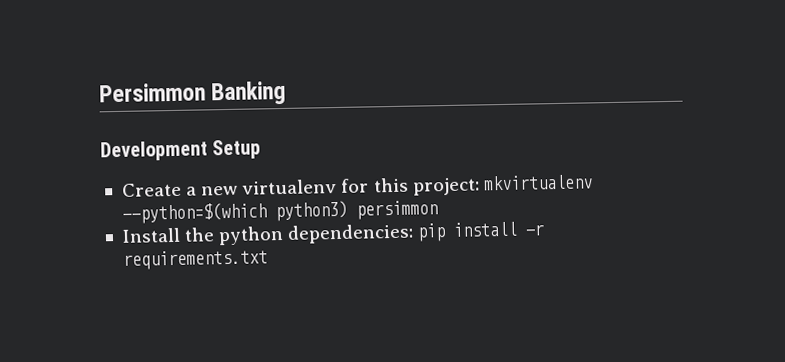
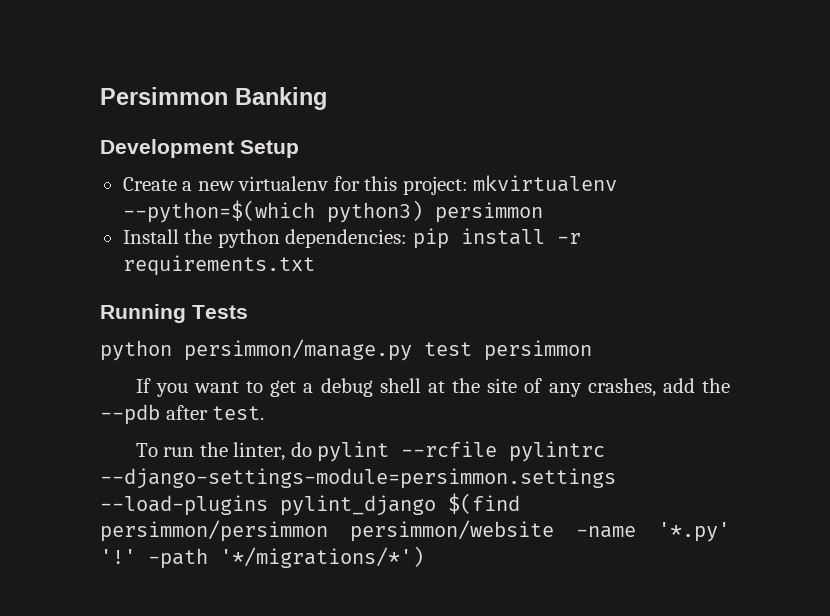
(268, 259) none -> [100,304,248,323] [100,339,592,361] [135,378,731,397] [100,404,265,425] [135,441,606,462] [100,468,616,489] [100,493,520,516] [100,520,730,542] [100,546,424,569] // Running Tests // python persimmon/manage.py test persimmon // If you want to get a debug shell at the site of any crashes, add the --pdb after test. // To run the linter, do pylint --rcfile pylintrc --django-settings-module=persimmon.settings --load-plugins pylint_django $(find persimmon/persimmon persimmon/website -name '*.py' '!' -path '*/migrations/*')

